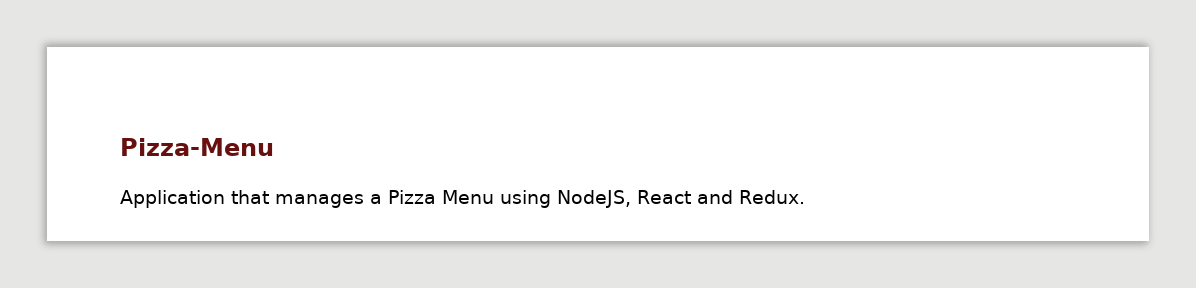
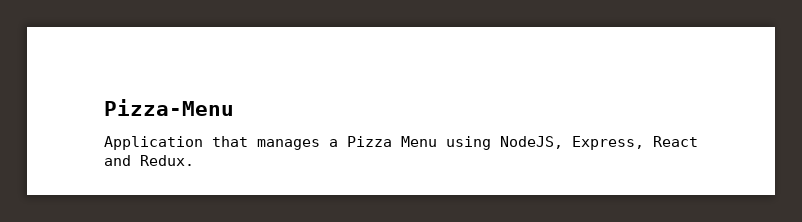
(631, 199) none -> [572,136,644,150] Express,

